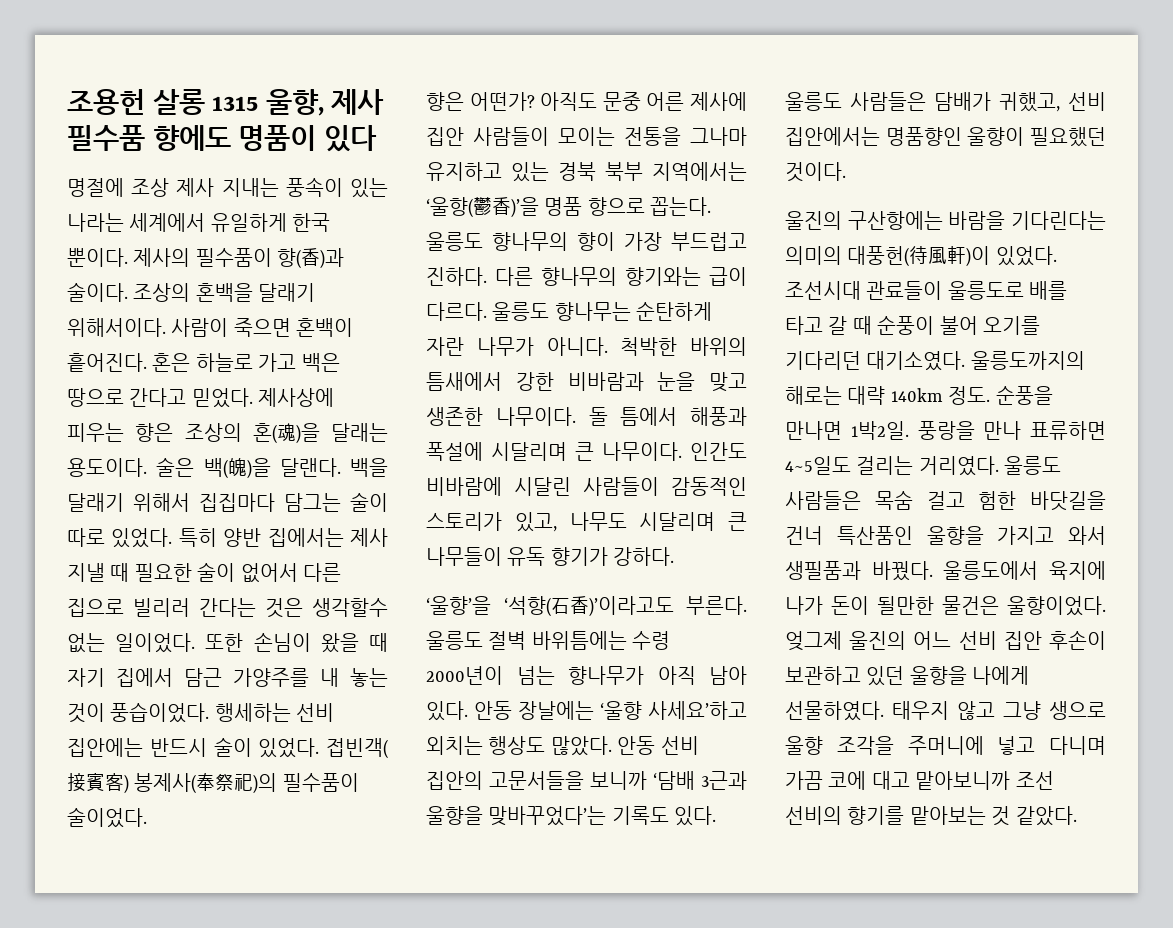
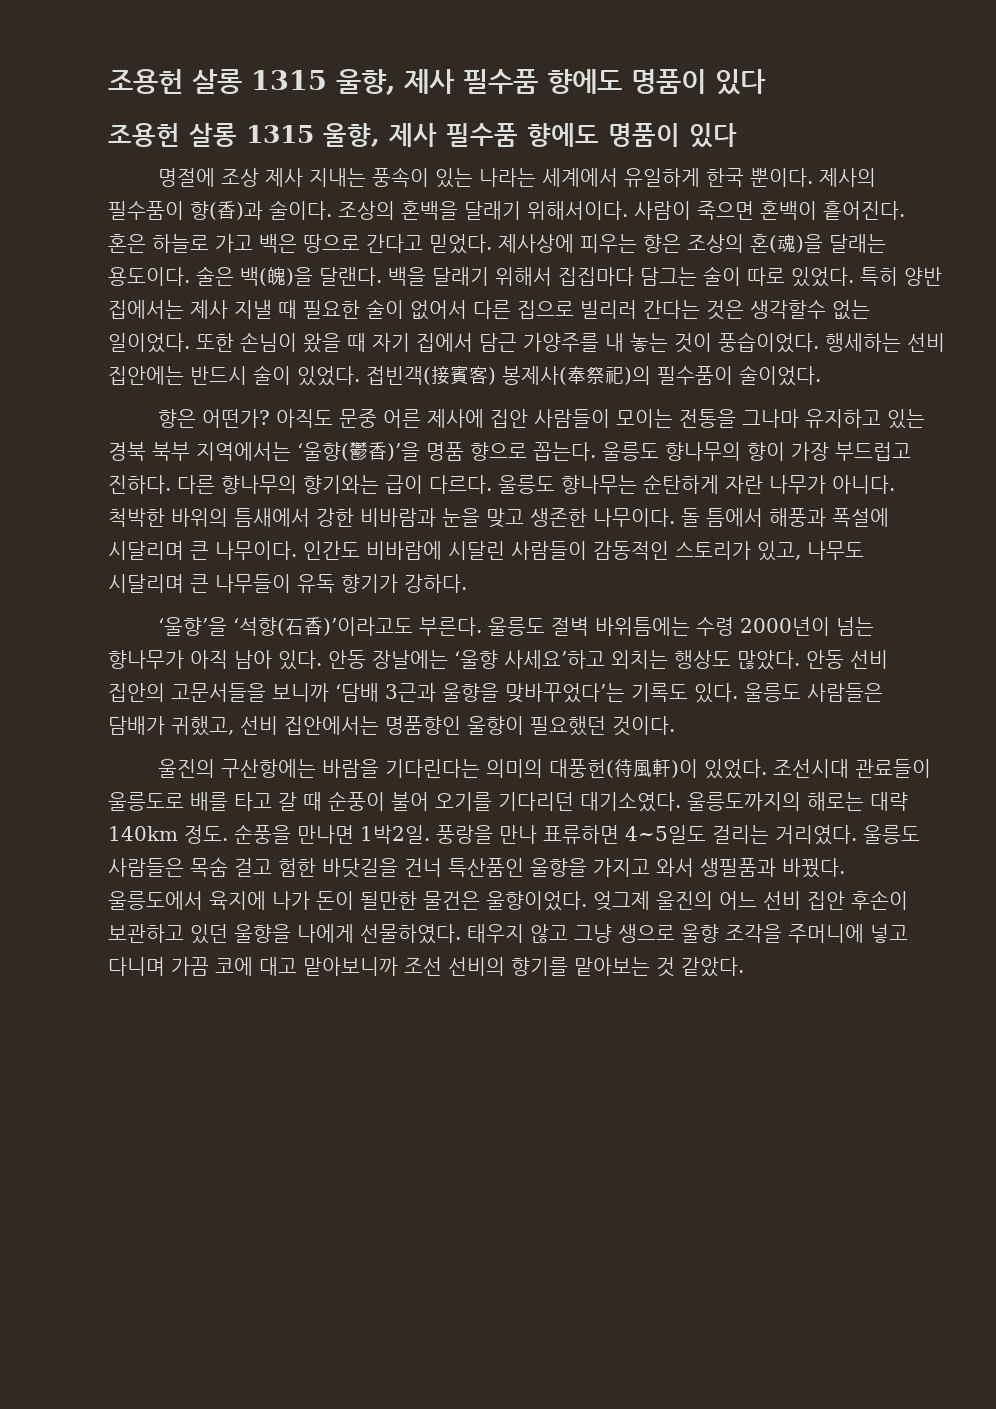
[67,89,385,116] [67,125,377,152] 조용헌 살롱 1315 울향, 제사 필수품 향에도 명품이 있다 -> [108,69,766,95] [108,123,737,148] 조용헌 살롱 1315 울향, 제사 필수품 향에도 명품이 있다 // 조용헌 살롱 1315 울향, 제사 필수품 향에도 명품이 있다

